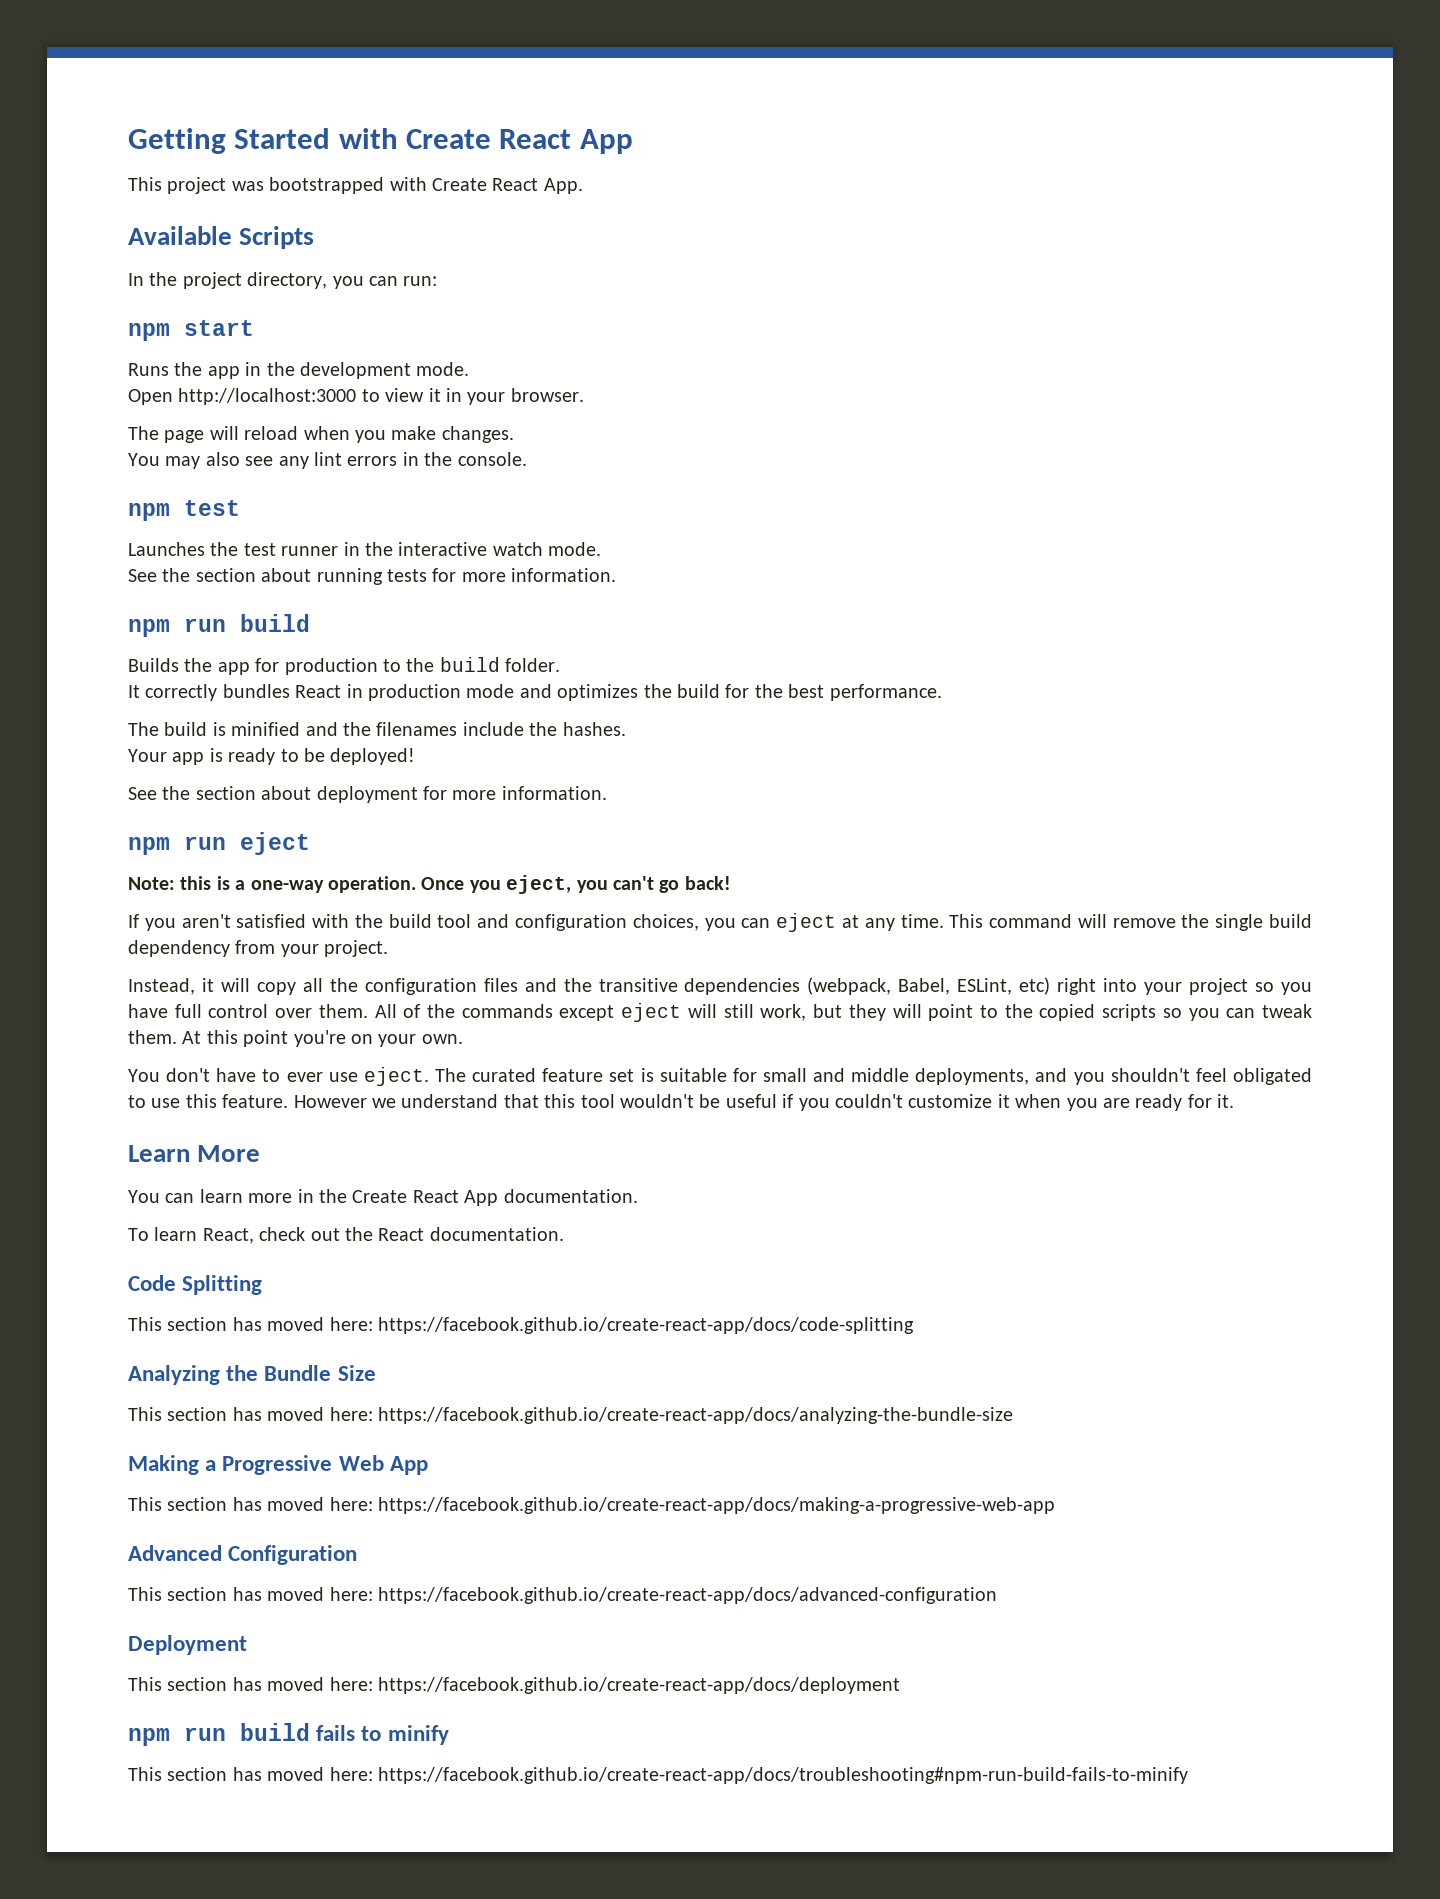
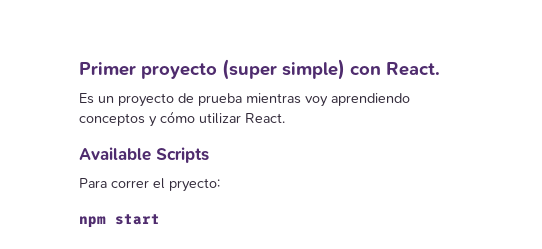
[128,128,633,154] [128,177,583,194] [128,226,315,249] [128,272,438,289] [128,320,254,341] [128,362,470,379] [128,388,584,405] [128,426,514,443] [128,452,527,469] [128,500,240,521] [128,542,602,556] [128,568,617,585] [128,614,310,637] [128,657,561,675] [128,684,942,701] [128,722,626,736] [128,748,416,765] [128,786,607,803] [128,832,310,855] [128,875,731,894] [128,913,1312,932] [128,940,389,957] [128,977,1313,995] [128,1003,1313,1022] [128,1030,463,1047] [128,1067,1312,1086] [128,1094,1235,1111] [128,1145,261,1162] [128,1189,638,1206] [128,1227,564,1244] [128,1275,263,1295] [128,1317,914,1334] [128,1365,376,1385] [128,1407,1013,1424] [128,1455,428,1475] [128,1497,1055,1514] [128,1545,358,1565] [128,1587,997,1604] [128,1635,247,1655] [128,1677,900,1694] [128,1723,449,1746] [128,1767,1188,1784] Getting Started with Create React App // This project was bootstrapped with Create React App. // Available Scripts // In the project directory, you can run: // npm start // Runs the app in the development mode. // Open http://localhost:3000 to view it in your browser. // The page will reload when you make changes. // You may also see any lint errors in the console. // npm test // Launches the test runner in the interactive watch mode. // See the section about running tests for more information. // npm run build // Builds the app for production to the build folder. // It correctly bundles React in production mode and optimizes the build for the best performance. // The build is minified and the filenames include the hashes. // Your app is ready to be deployed! // See the section about deployment for more information. // npm run eject // Note: this is a one-way operation. Once you eject, you can't go back! // If you aren't satisfied with the build tool and configuration choices, you can eject at any time. This command will remove the single build dependency from your project. // Instead, it will copy all the configuration files and the transitive dependencies (webpack, Babel, ESLint, etc) right into your project so you have full control over them. All of the commands except eject will still work, but they will point to the copied scripts so you can tweak them. At this point you're on your own. // You don't have to ever use eject. The curated feature set is suitable for small and middle deployments, and you shouldn't feel obligated to use this feature. However we understand that this tool wouldn't be useful if you couldn't customize it when you are ready for it. // Learn More // You can learn more in the Create React App documentation. // To learn React, check out the React documentation. // Code Splitting // This section has moved here: https://facebook.github.io/create-react-app/docs/code-splitting // Analyzing the Bundle Size // This section has moved here: https://facebook.github.io/create-react-app/docs/analyzing-the-bundle-size // Making a Progressive Web App // This section has moved here: https://facebook.github.io/create-react-app/docs/making-a-progressive-web-app // Advanced Configuration // This section has moved here: https://facebook.github.io/create-react-app/docs/advanced-configuration // Deployment // This section has moved here: https://facebook.github.io/create-react-app/docs/deployment // npm run build fails to minify // This section has moved here: https://facebook.github.io/create-react-app/docs/troubleshooting#npm-run-build-fails-to-minify -> [79,59,440,80] [79,93,410,107] [79,111,285,127] [79,147,209,163] [79,178,220,192] [79,214,160,228] Primer proyecto (super simple) con React. // Es un proyecto de prueba mientras voy aprendiendo conceptos y cómo utilizar React. // Available Scripts // Para correr el pryecto: // npm start

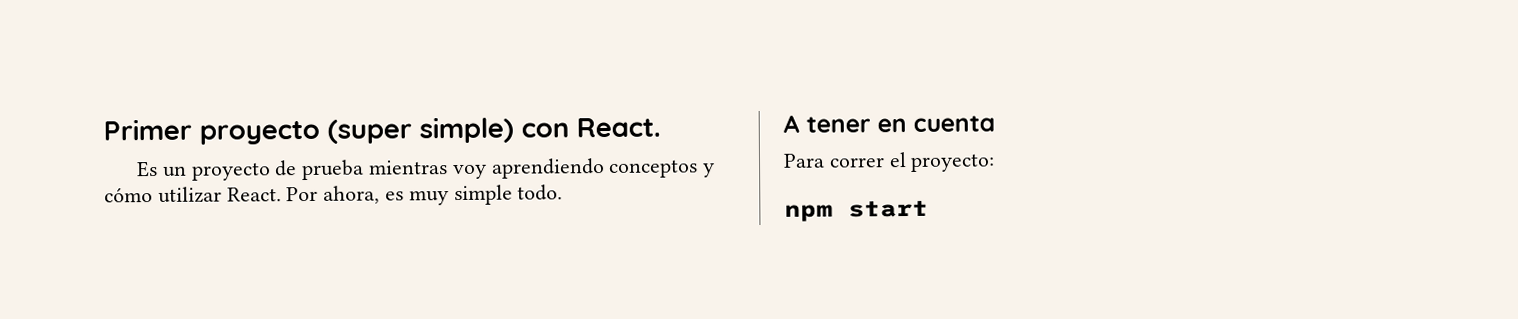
[79,147,209,163] // Available Scripts -> [286,184,564,206] [783,114,995,133] Por ahora, es muy simple todo. // A tener en cuenta
[169,178,220,192] pryecto: -> [910,153,996,172] proyecto:

